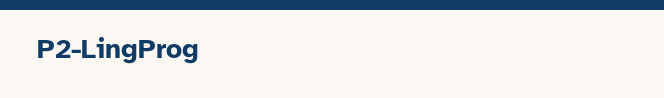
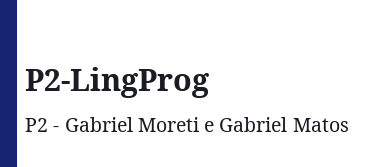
(199, 50) none -> [25,117,349,132] // P2 - Gabriel Moreti e Gabriel Matos

